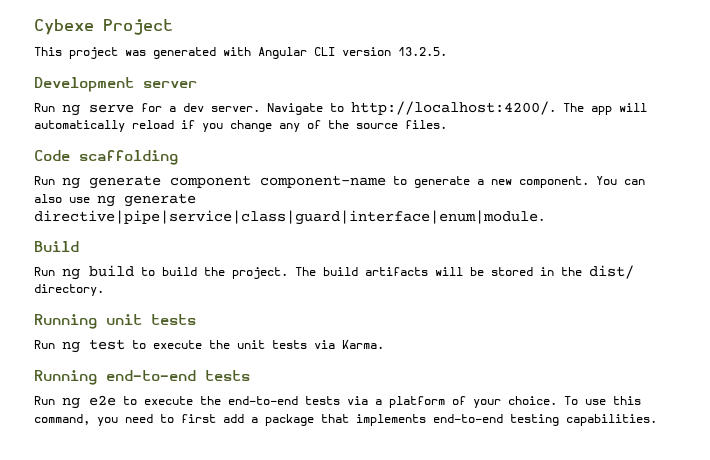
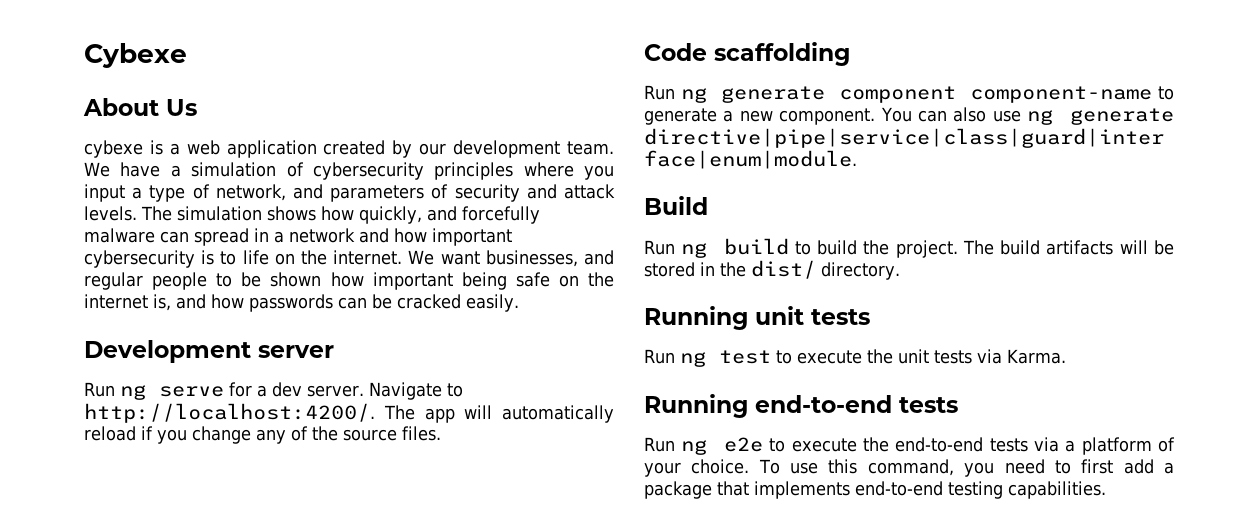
[103,19,173,35] [34,47,447,59] Project // This project was generated with Angular CLI version 13.2.5. -> [83,98,197,116] [84,140,615,158] [84,162,614,180] [84,184,615,202] [84,206,540,224] [84,228,512,246] [84,250,614,268] [84,272,615,290] [84,294,519,312] // About Us // cybexe is a web application created by our development team. We have a simulation of cybersecurity principles where you input a type of network, and parameters of security and attack levels. The simulation shows how quickly, and forcefully malware can spread in a network and how important cybersecurity is to life on the internet. We want businesses, and regular people to be shown how important being safe on the internet is, and how passwords can be cracked easily.

